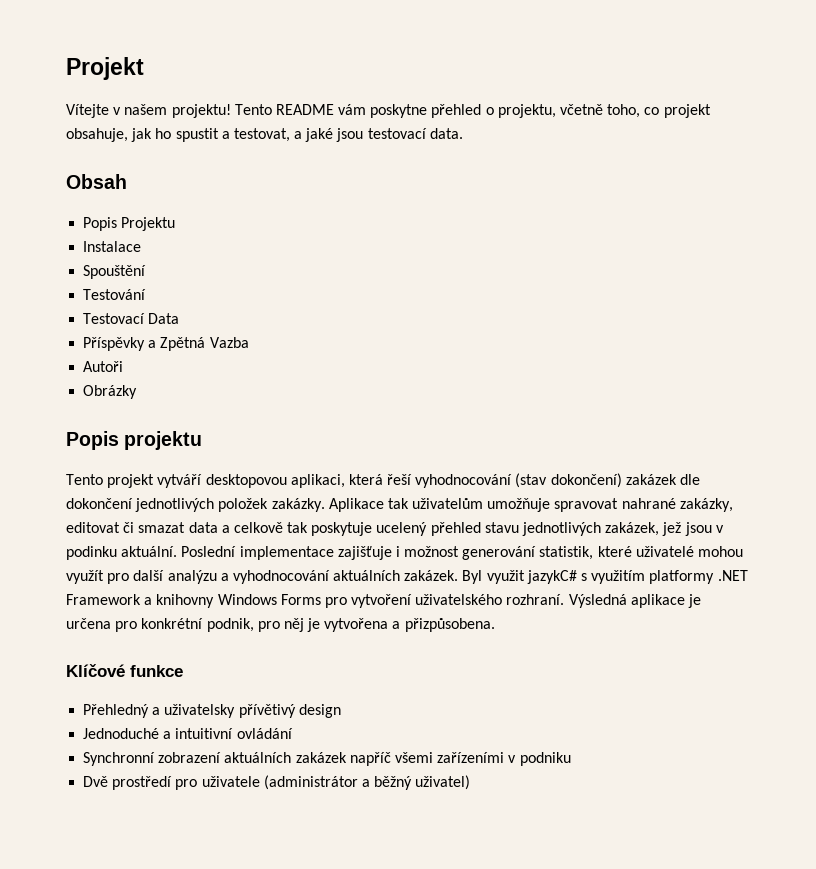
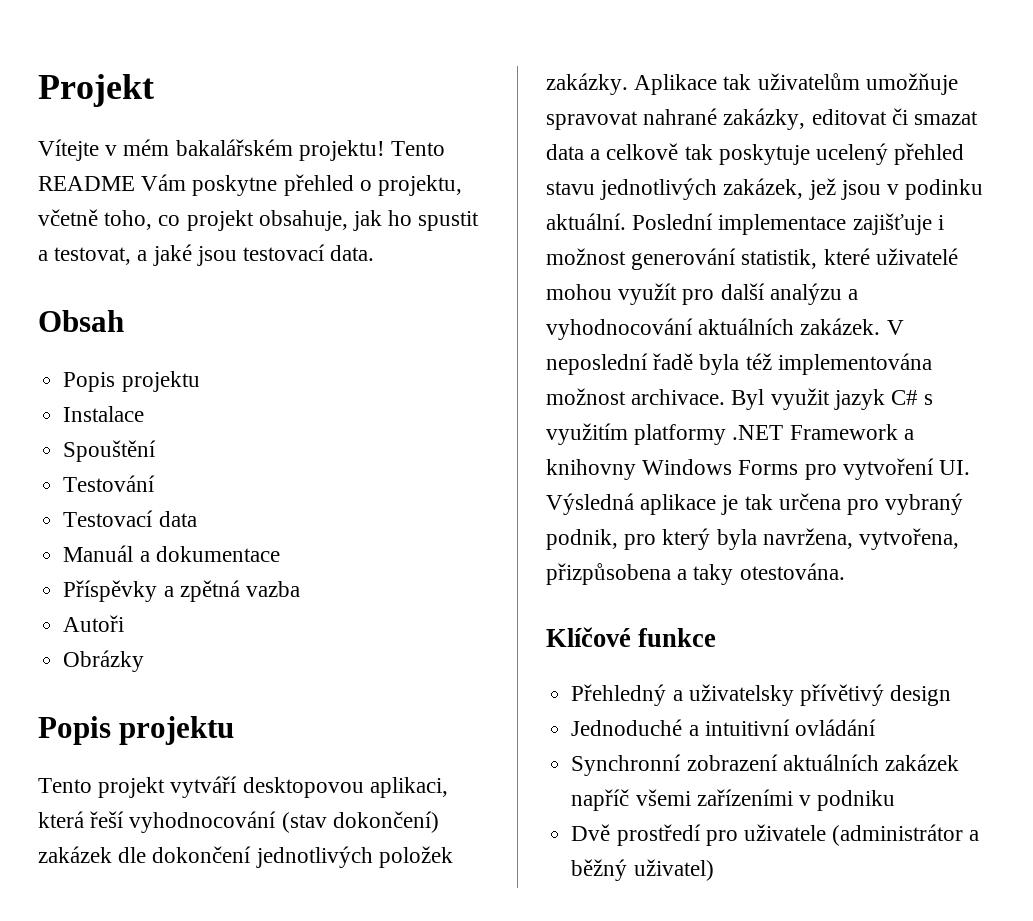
[124,104,168,115] našem -> [123,139,293,156] mém bakalářském
[338,104,367,115] vám -> [141,174,187,191] Vám
[121,217,176,231] Projektu -> [121,371,200,392] projektu
[148,313,180,324] Data -> [158,511,197,527] [63,545,280,562] data // Manuál a dokumentace
[160,337,249,351] Zpětná Vazba -> [179,580,300,602] zpětná vazba
[462,570,577,584] Byl využit jazykC# -> [886,320,904,335] [546,353,932,375] [546,388,919,410] V neposlední řadě byla též implementována možnost archivace. Byl využit jazyk C#
[415,594,565,605] uživatelského rozhraní. -> [939,460,971,475] UI.
(702, 601) none -> [744,494,773,510] tak
[141,618,204,629] konkrétní -> [885,493,964,515] vybraný
[283,618,495,632] něj je vytvořena a přizpůsobena. -> [662,528,960,550] [546,563,845,585] který byla navržena, vytvořena, přizpůsobena a taky otestována.

